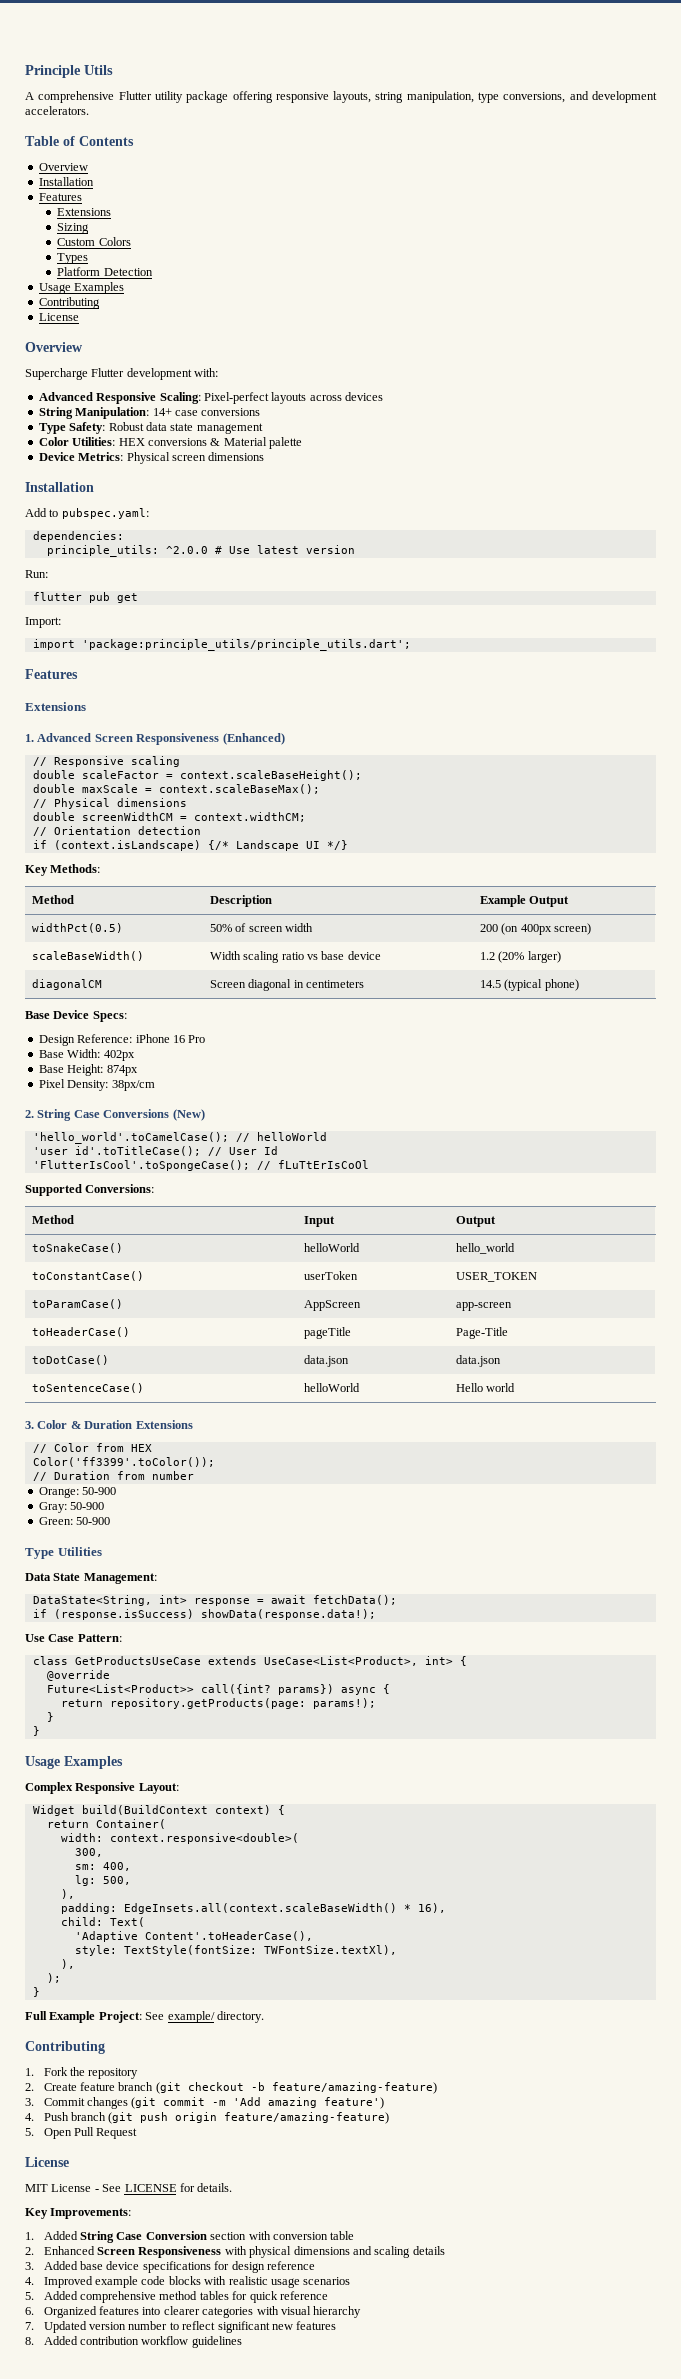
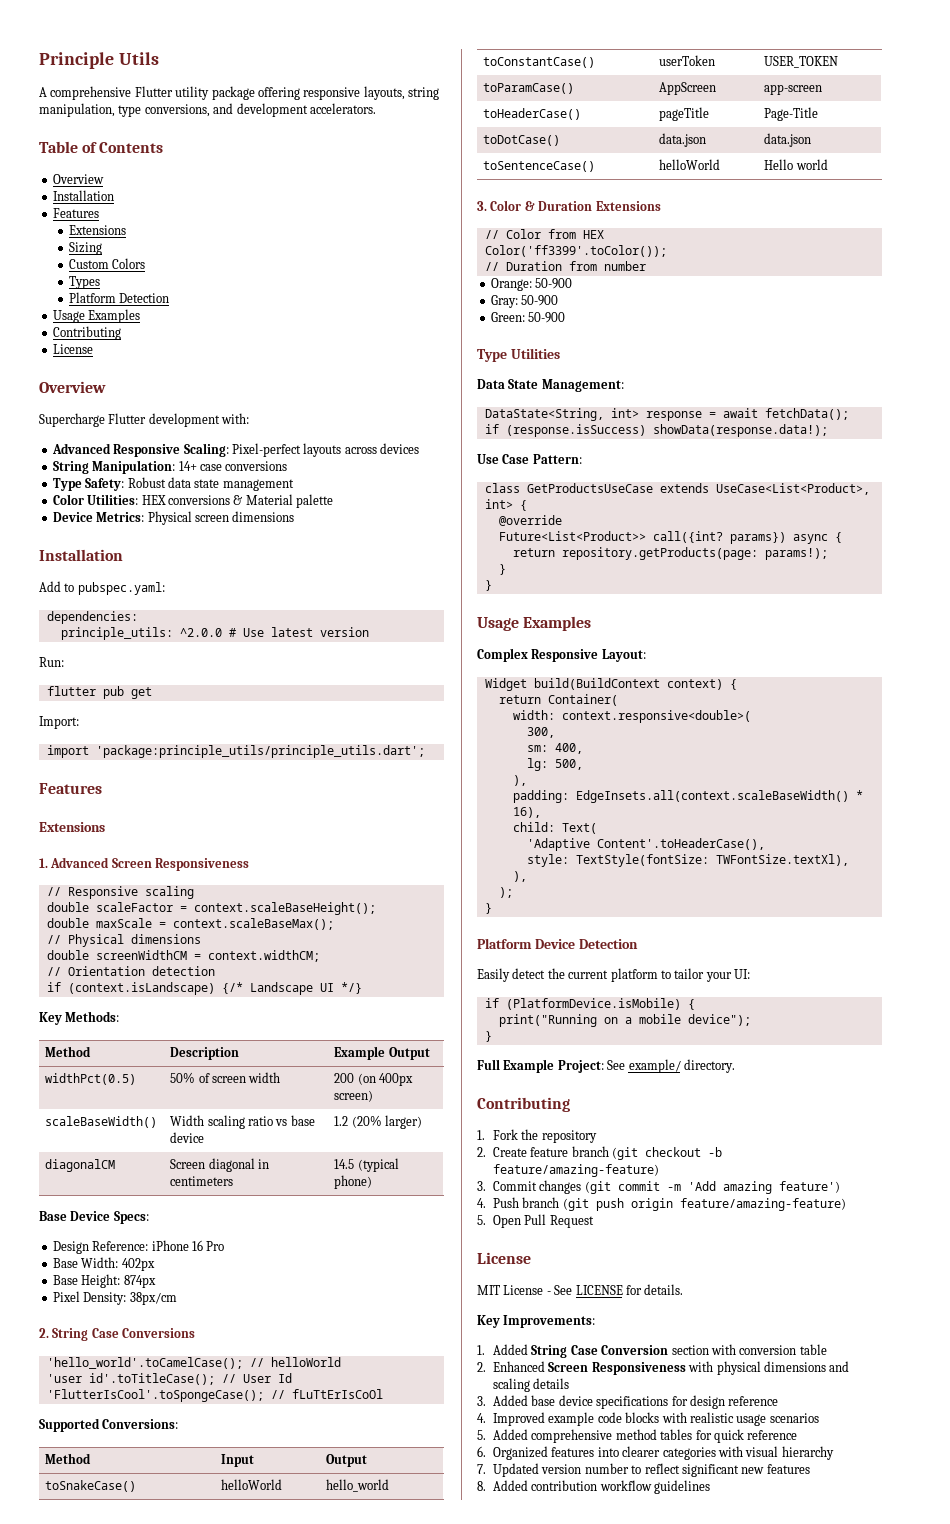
[222,733,285,745] (Enhanced) -> (250, 864) none
[172,1109,205,1121] (New) -> (196, 1333) none
(40, 1992) none -> [477,938,638,949] [477,968,750,982] [484,998,695,1010] [498,1014,751,1027] [484,1031,492,1042] // Platform Device Detection // Easily detect the current platform to tailor your UI: // if (PlatformDevice.isMobile) { // print("Running on a mobile device"); // }

